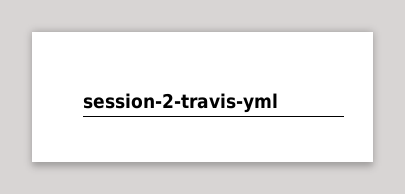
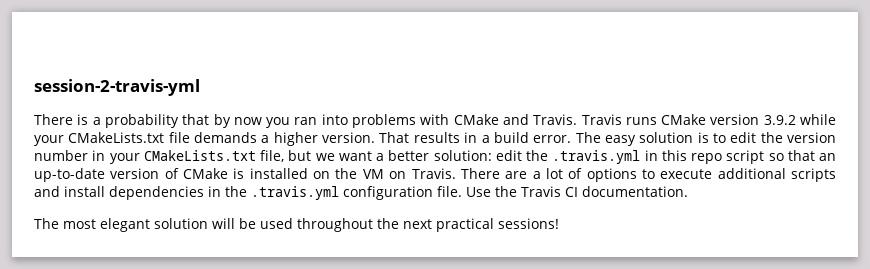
(278, 103) none -> [34,114,836,128] [34,132,837,146] [34,150,836,164] [34,168,837,182] [34,186,688,200] [34,218,559,232] // There is a probability that by now you ran into problems with CMake and Travis. Travis runs CMake version 3.9.2 while your CMakeLists.txt file demands a higher version. That results in a build error. The easy solution is to edit the version number in your CMakeLists.txt file, but we want a better solution: edit the .travis.yml in this repo script so that an up-to-date version of CMake is installed on the VM on Travis. There are a lot of options to execute additional scripts and install dependencies in the .travis.yml configuration file. Use the Travis CI documentation. // The most elegant solution will be used throughout the next practical sessions!

